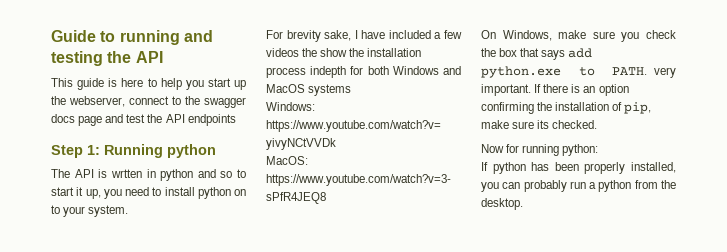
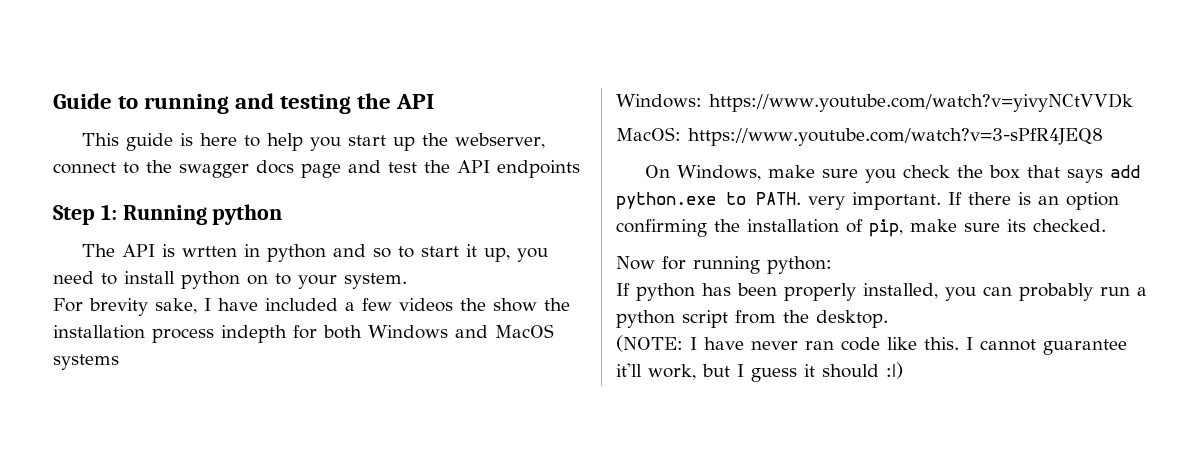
(632, 186) none -> [682,310,728,328] script
(523, 204) none -> [616,335,1127,355] [616,362,903,382] // (NOTE: I have never ran code like this. I cannot guarantee it'll work, but I guess it should :|)

